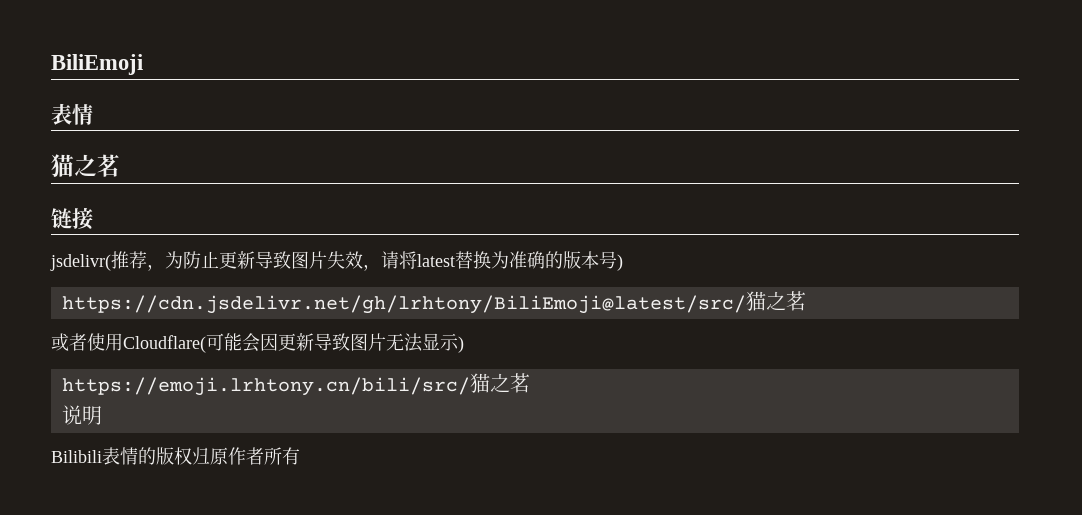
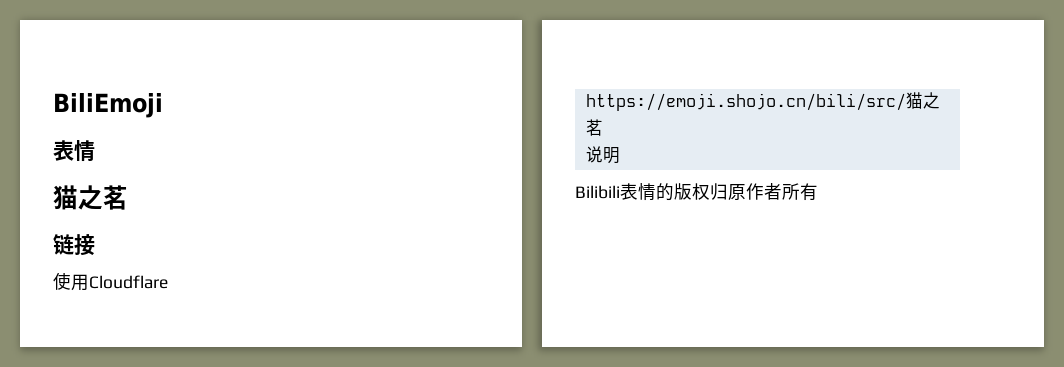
[50,251,623,271] [61,291,806,314] [51,333,464,353] [61,377,470,396] jsdelivr(推荐，为防止更新导致图片失效，请将latest替换为准确的版本号) // https://cdn.jsdelivr.net/gh/lrhtony/BiliEmoji@latest/src/猫之茗 // 或者使用Cloudflare(可能会因更新导致图片无法显示) // https://emoji.lrhtony.cn/bili/src/ -> [53,272,168,291] [585,93,906,111] 使用Cloudflare // https://emoji.shojo.cn/bili/src/

